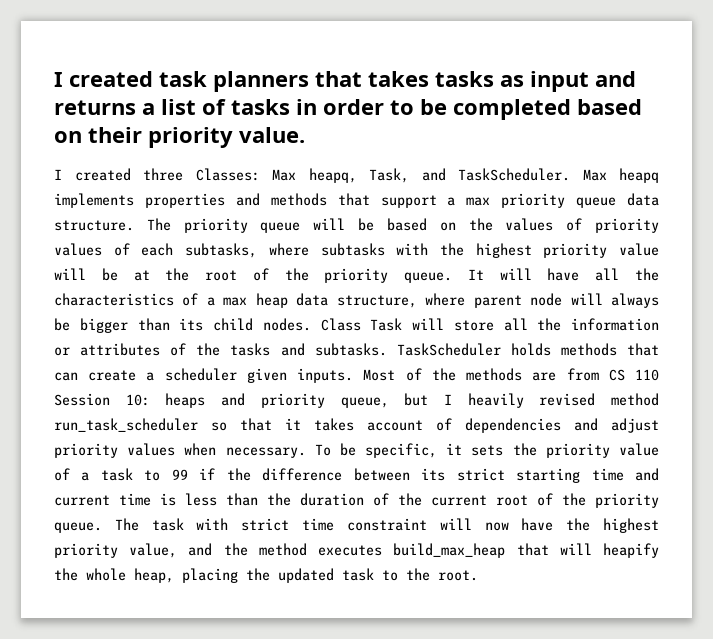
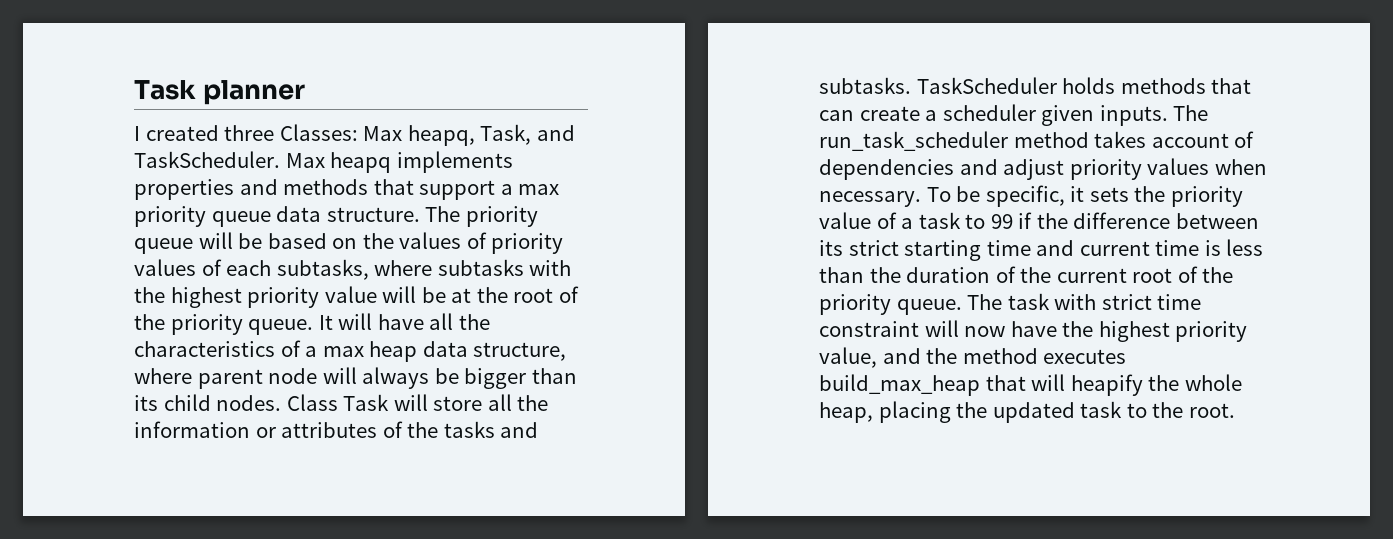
[54,71,636,92] [54,99,642,120] [54,127,305,148] I created task planners that takes tasks as input and returns a list of tasks in order to be completed based on their priority value. -> [134,80,306,105] Task planner
[363,368,660,381] [54,393,659,408] [54,418,301,432] Most of the methods are from CS 110 Session 10: heaps and priority queue, but I heavily revised method run_task_scheduler so that it -> [1173,105,1209,121] [819,131,1089,151] The run_task_scheduler method

